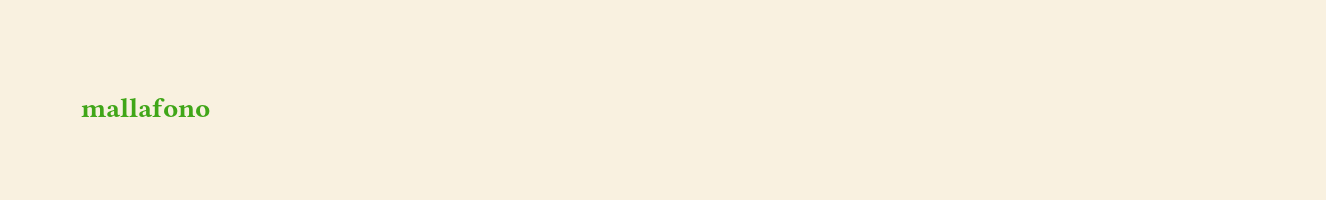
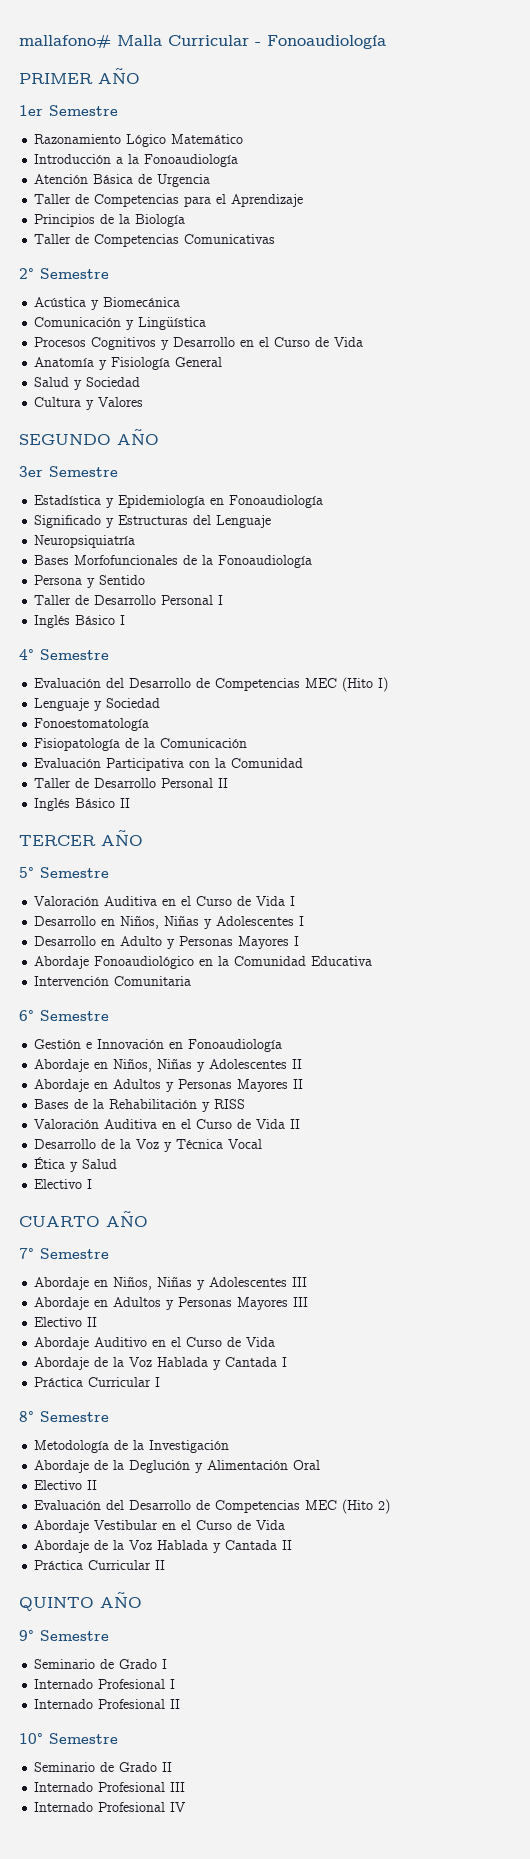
[81,98,210,117] mallafono -> [19,34,386,49] [19,68,140,84] [19,105,118,116] [34,134,244,147] [34,154,239,167] [34,174,211,187] [34,194,304,207] [34,214,186,227] [34,234,276,247] [19,268,109,279] [34,297,181,310] [34,317,207,330] [34,337,364,350] [34,357,223,370] [34,377,141,390] [34,397,144,410] [19,429,159,445] [19,466,118,477] [34,495,324,508] [34,515,272,528] [34,535,136,548] [34,555,313,568] [34,575,146,588] [34,595,224,605] [34,615,126,628] [19,649,109,660] [34,677,389,692] [34,698,161,711] [34,718,150,731] [34,738,248,751] [34,758,304,771] [34,778,229,788] [34,798,131,811] [19,830,143,846] [19,867,109,878] [34,896,296,906] [34,915,305,929] [34,936,300,949] [34,956,373,969] [34,976,192,986] [19,1010,109,1021] [34,1039,283,1052] [34,1058,303,1072] [34,1079,304,1092] [34,1099,246,1112] [34,1119,301,1129] [34,1139,263,1152] [34,1157,118,1172] [34,1179,93,1189] [19,1211,148,1227] [19,1248,109,1259] [34,1276,308,1290] [34,1297,309,1310] [34,1317,98,1327] [34,1337,276,1350] [34,1357,288,1370] [34,1377,161,1387] [19,1411,109,1422] [34,1440,230,1453] [34,1460,321,1473] [34,1480,98,1490] [34,1499,391,1514] [34,1520,286,1533] [34,1540,293,1553] [34,1560,166,1570] [19,1592,142,1611] [19,1630,109,1641] [34,1659,168,1669] [34,1679,176,1689] [34,1699,181,1709] [19,1733,118,1744] [34,1762,173,1772] [34,1782,186,1792] [34,1802,187,1812] mallafono# Malla Curricular - Fonoaudiología // PRIMER AÑO // 1er Semestre // Razonamiento Lógico Matemático // Introducción a la Fonoaudiología // Atención Básica de Urgencia // Taller de Competencias para el Aprendizaje // Principios de la Biología // Taller de Competencias Comunicativas // 2° Semestre // Acústica y Biomecánica // Comunicación y Lingüística // Procesos Cognitivos y Desarrollo en el Curso de Vida // Anatomía y Fisiología General // Salud y Sociedad // Cultura y Valores // SEGUNDO AÑO // 3er Semestre // Estadística y Epidemiología en Fonoaudiología // Significado y Estructuras del Lenguaje // Neuropsiquiatría // Bases Morfofuncionales de la Fonoaudiología // Persona y Sentido // Taller de Desarrollo Personal I // Inglés Básico I // 4° Semestre // Evaluación del Desarrollo de Competencias MEC (Hito I) // Lenguaje y Sociedad // Fonoestomatología // Fisiopatología de la Comunicación // Evaluación Participativa con la Comunidad // Taller de Desarrollo Personal II // Inglés Básico II // TERCER AÑO // 5° Semestre // Valoración Auditiva en el Curso de Vida I // Desarrollo en Niños, Niñas y Adolescentes I // Desarrollo en Adulto y Personas Mayores I // Abordaje Fonoaudiológico en la Comunidad Educativa // Intervención Comunitaria // 6° Semestre // Gestión e Innovación en Fonoaudiología // Abordaje en Niños, Niñas y Adolescentes II // Abordaje en Adultos y Personas Mayores II // Bases de la Rehabilitación y RISS // Valoración Auditiva en el Curso de Vida II // Desarrollo de la Voz y Técnica Vocal // Ética y Salud // Electivo I // CUARTO AÑO // 7° Semestre // Abordaje en Niños, Niñas y Adolescentes III // Abordaje en Adultos y Personas Mayores III // Electivo II // Abordaje Auditivo en el Curso de Vida // Abordaje de la Voz Hablada y Cantada I // Práctica Curricular I // 8° Semestre // Metodología de la Investigación // Abordaje de la Deglución y Alimentación Oral // Electivo II // Evaluación del Desarrollo de Competencias MEC (Hito 2) // Abordaje Vestibular en el Curso de Vida // Abordaje de la Voz Hablada y Cantada II // Práctica Curricular II // QUINTO AÑO // 9° Semestre // Seminario de Grado I // Internado Profesional I // Internado Profesional II // 10° Semestre // Seminario de Grado II // Internado Profesional III // Internado Profesional IV

